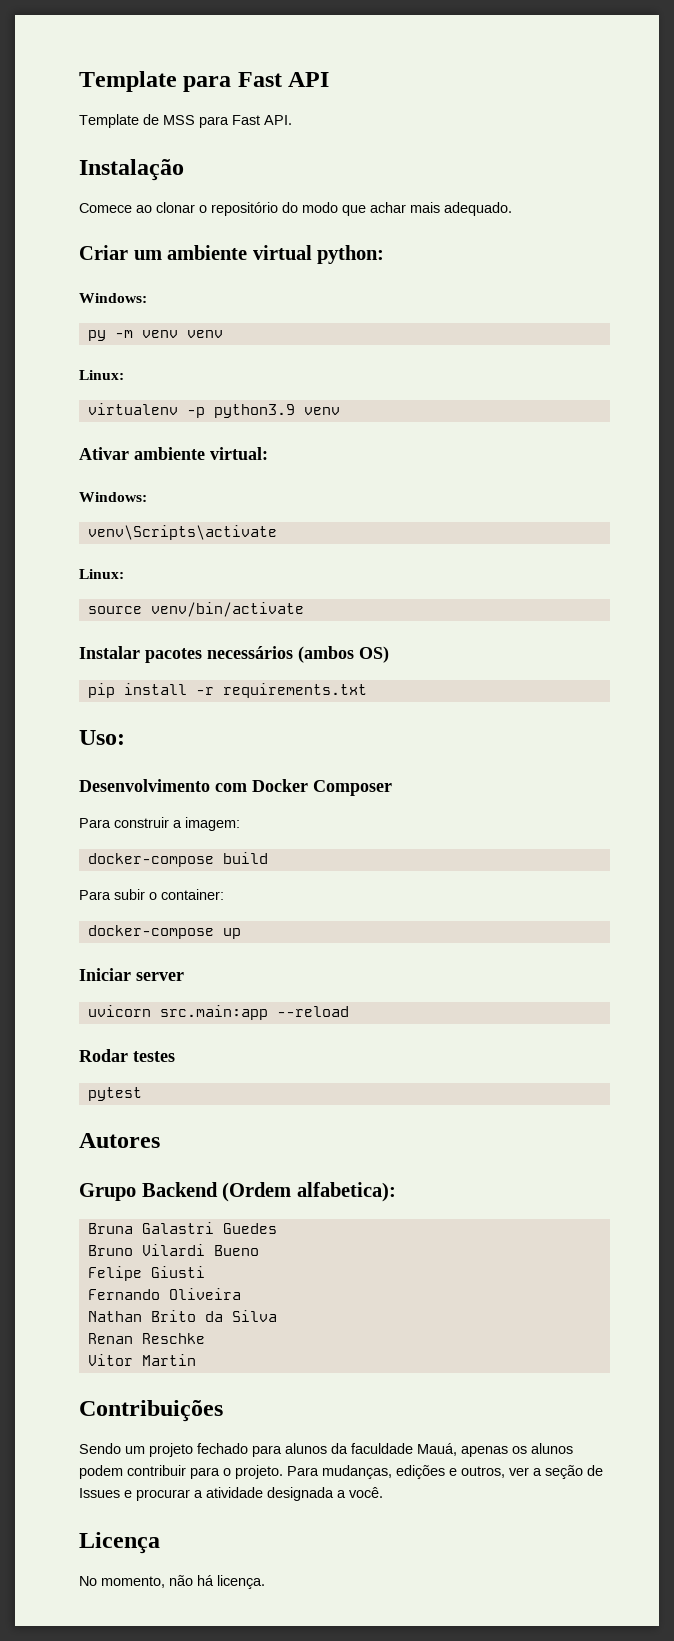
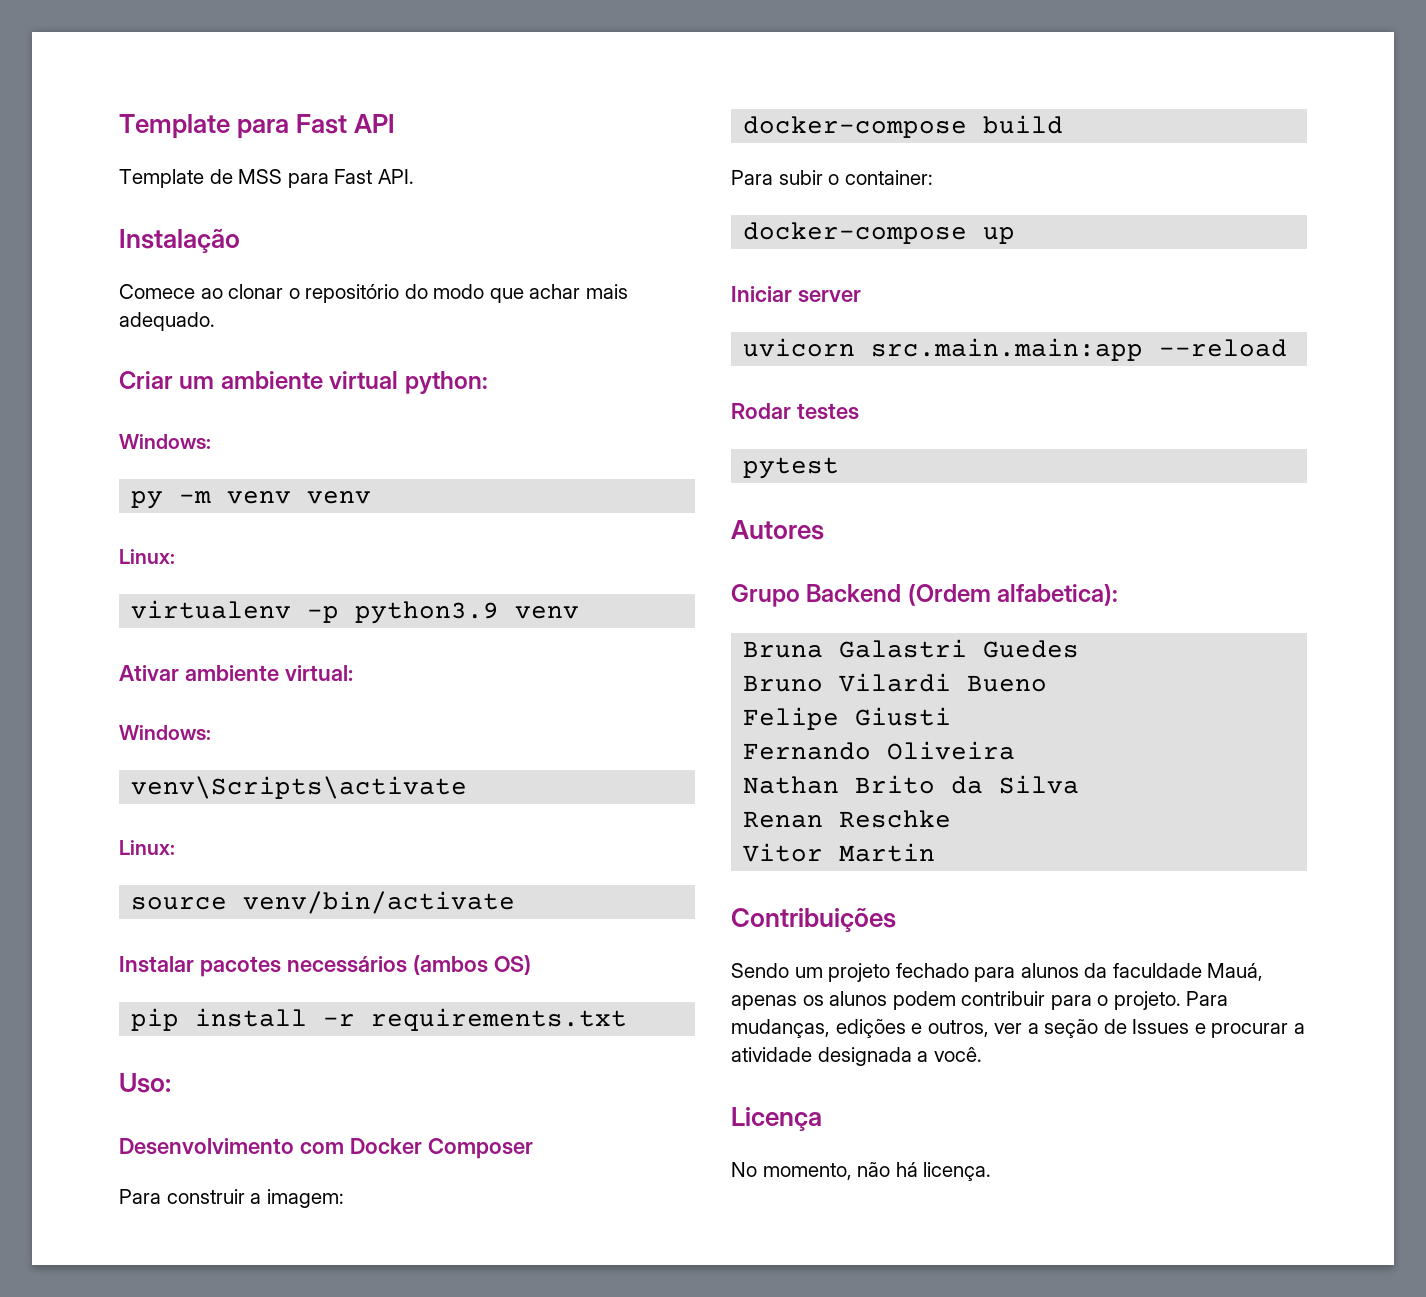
[159,1005,268,1020] src.main:app -> [871,338,1144,361] src.main.main:app

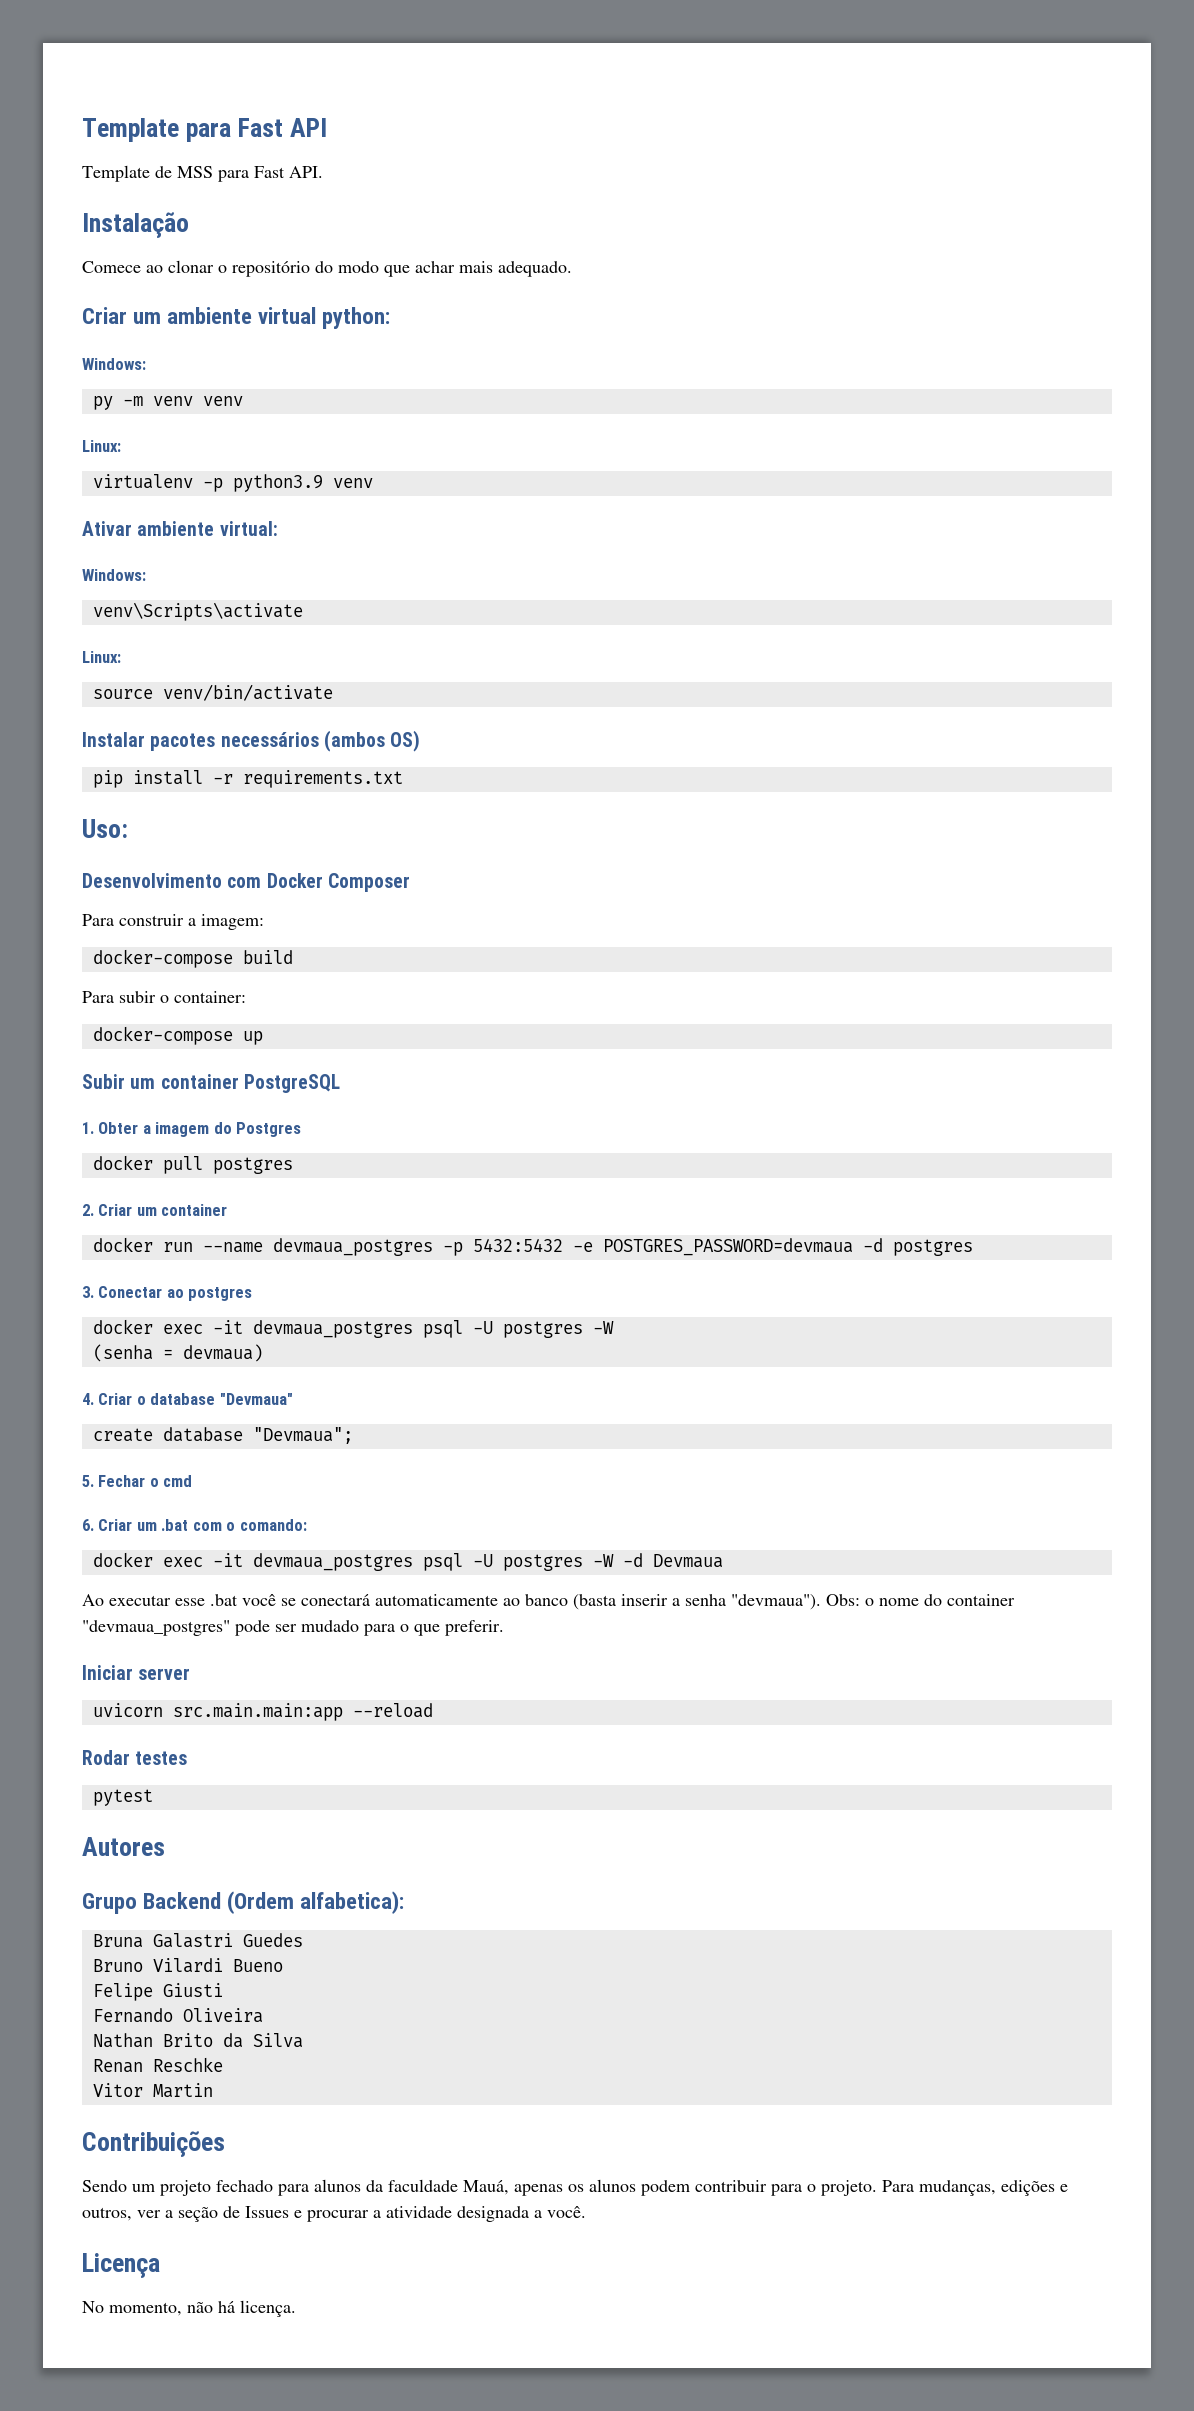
(1016, 235) none -> [82,1074,340,1093] [82,1122,302,1137] [92,1155,293,1174] [82,1204,228,1216] [92,1237,973,1256] [82,1286,253,1301] [92,1319,614,1338] [92,1344,263,1362] [82,1393,293,1405] [92,1427,353,1444] [82,1475,193,1487] [82,1519,307,1531] [92,1552,723,1571] [82,1594,1015,1610] [82,1620,504,1636] // Subir um container PostgreSQL // 1. Obter a imagem do Postgres // docker pull postgres // 2. Criar um container // docker run --name devmaua_postgres -p 5432:5432 -e POSTGRES_PASSWORD=devmaua -d postgres // 3. Conectar ao postgres // docker exec -it devmaua_postgres psql -U postgres -W // (senha = devmaua) // 4. Criar o database "Devmaua" // create database "Devmaua"; // 5. Fechar o cmd // 6. Criar um .bat com o comando: // docker exec -it devmaua_postgres psql -U postgres -W -d Devmaua // Ao executar esse .bat você se conectará automaticamente ao banco (basta inserir a senha "devmaua"). Obs: o nome do container "devmaua_postgres" pode ser mudado para o que preferir.

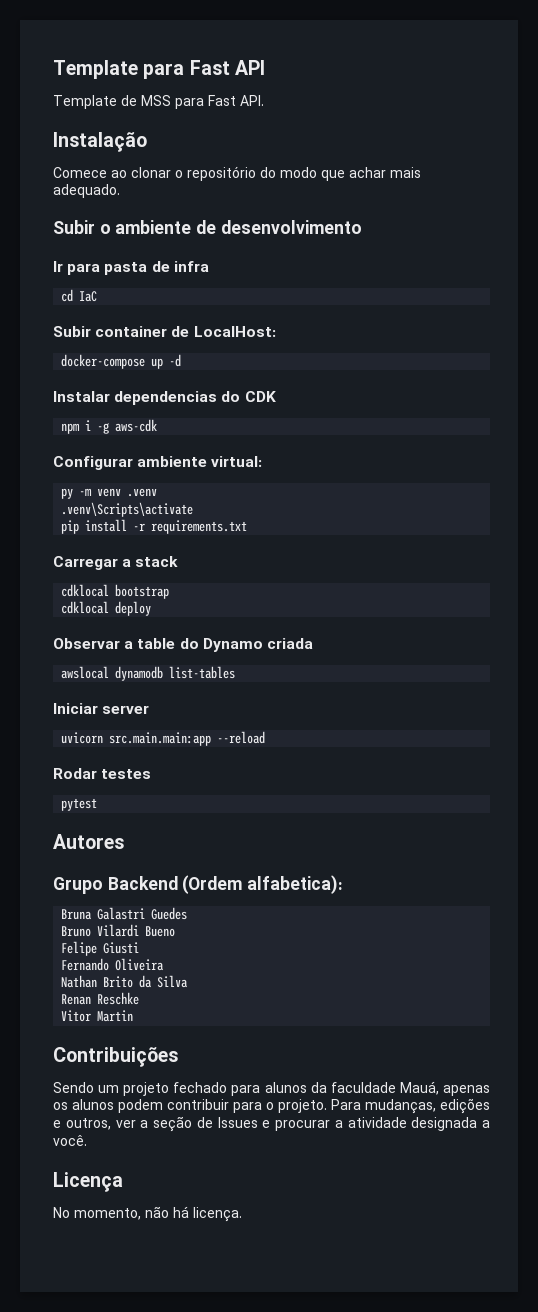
[82,307,391,329] [82,358,146,370] [92,396,243,410] [82,440,121,452] [92,474,373,492] [82,521,278,536] [82,569,146,581] [92,602,303,621] [82,651,121,663] [92,684,333,701] [82,730,421,752] [92,770,403,788] [82,819,128,838] [82,873,410,892] [82,914,264,930] [92,949,293,968] [82,991,246,1003] [92,1026,263,1045] [82,1074,340,1093] [82,1122,302,1137] [92,1155,293,1174] [82,1204,228,1216] [92,1237,973,1256] [82,1286,253,1301] [92,1319,614,1338] [92,1344,263,1362] [82,1393,293,1405] [92,1427,353,1444] [82,1475,193,1487] [82,1519,307,1531] [92,1552,723,1571] [82,1594,1015,1610] [82,1620,504,1636] Criar um ambiente virtual python: // Windows: // py -m venv venv // Linux: // virtualenv -p python3.9 venv // Ativar ambiente virtual: // Windows: // venv\Scripts\activate // Linux: // source venv/bin/activate // Instalar pacotes necessários (ambos OS) // pip install -r requirements.txt // Uso: // Desenvolvimento com Docker Composer // Para construir a imagem: // docker-compose build // Para subir o container: // docker-compose up // Subir um container PostgreSQL // 1. Obter a imagem do Postgres // docker pull postgres // 2. Criar um container // docker run --name devmaua_postgres -p 5432:5432 -e POSTGRES_PASSWORD=devmaua -d postgres // 3. Conectar ao postgres // docker exec -it devmaua_postgres psql -U postgres -W // (senha = devmaua) // 4. Criar o database "Devmaua" // create database "Devmaua"; // 5. Fechar o cmd // 6. Criar um .bat com o comando: // docker exec -it devmaua_postgres psql -U postgres -W -d Devmaua // Ao executar esse .bat você se conectará automaticamente ao banco (basta inserir a senha "devmaua"). Obs: o nome do container "devmaua_postgres" pode ser mudado para o que preferir. -> [53,220,362,234] [53,261,209,275] [61,289,98,302] [53,326,276,337] [61,354,182,369] [53,391,276,405] [61,419,158,434] [53,456,263,470] [61,488,158,499] [61,502,194,517] [61,519,248,534] [53,556,179,570] [61,584,170,599] [61,601,152,616] [53,638,313,652] [61,666,236,681] Subir o ambiente de desenvolvimento // Ir para pasta de infra // cd IaC // Subir container de LocalHost: // docker-compose up -d // Instalar dependencias do CDK // npm i -g aws-cdk // Configurar ambiente virtual: // py -m venv .venv // .venv\Scripts\activate // pip install -r requirements.txt // Carregar a stack // cdklocal bootstrap // cdklocal deploy // Observar a table do Dynamo criada // awslocal dynamodb list-tables

